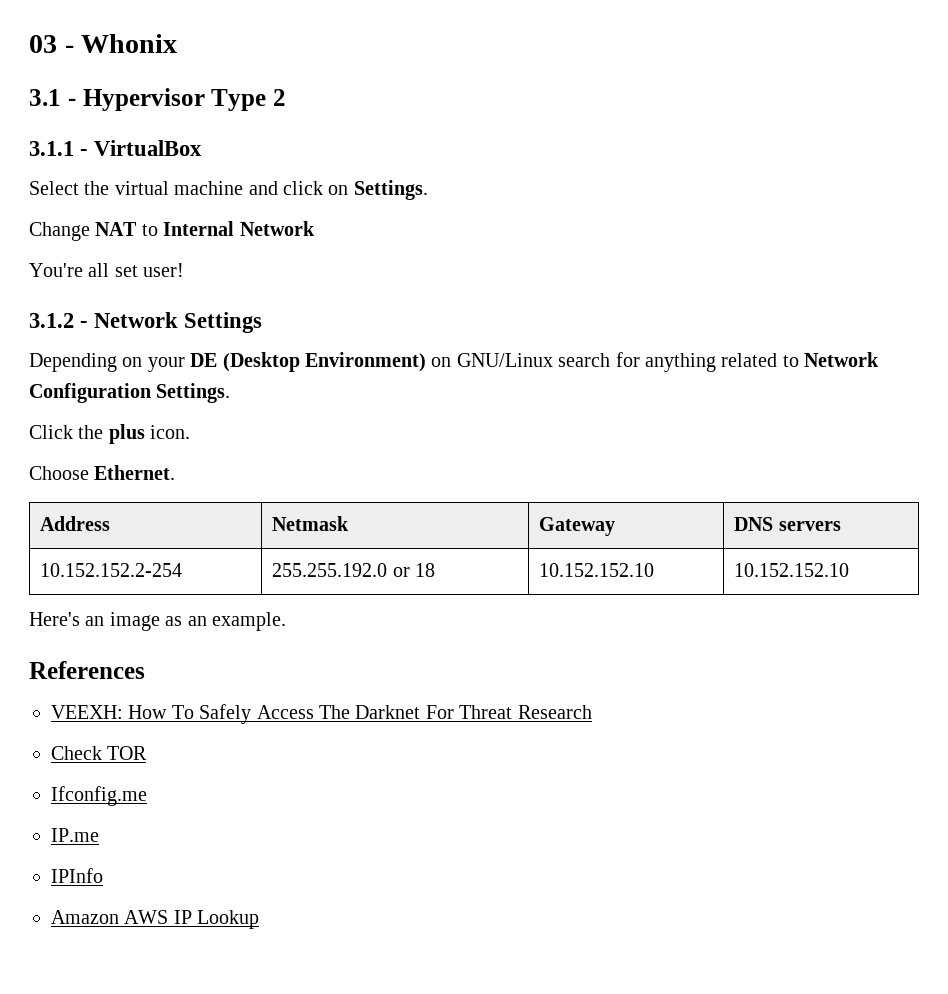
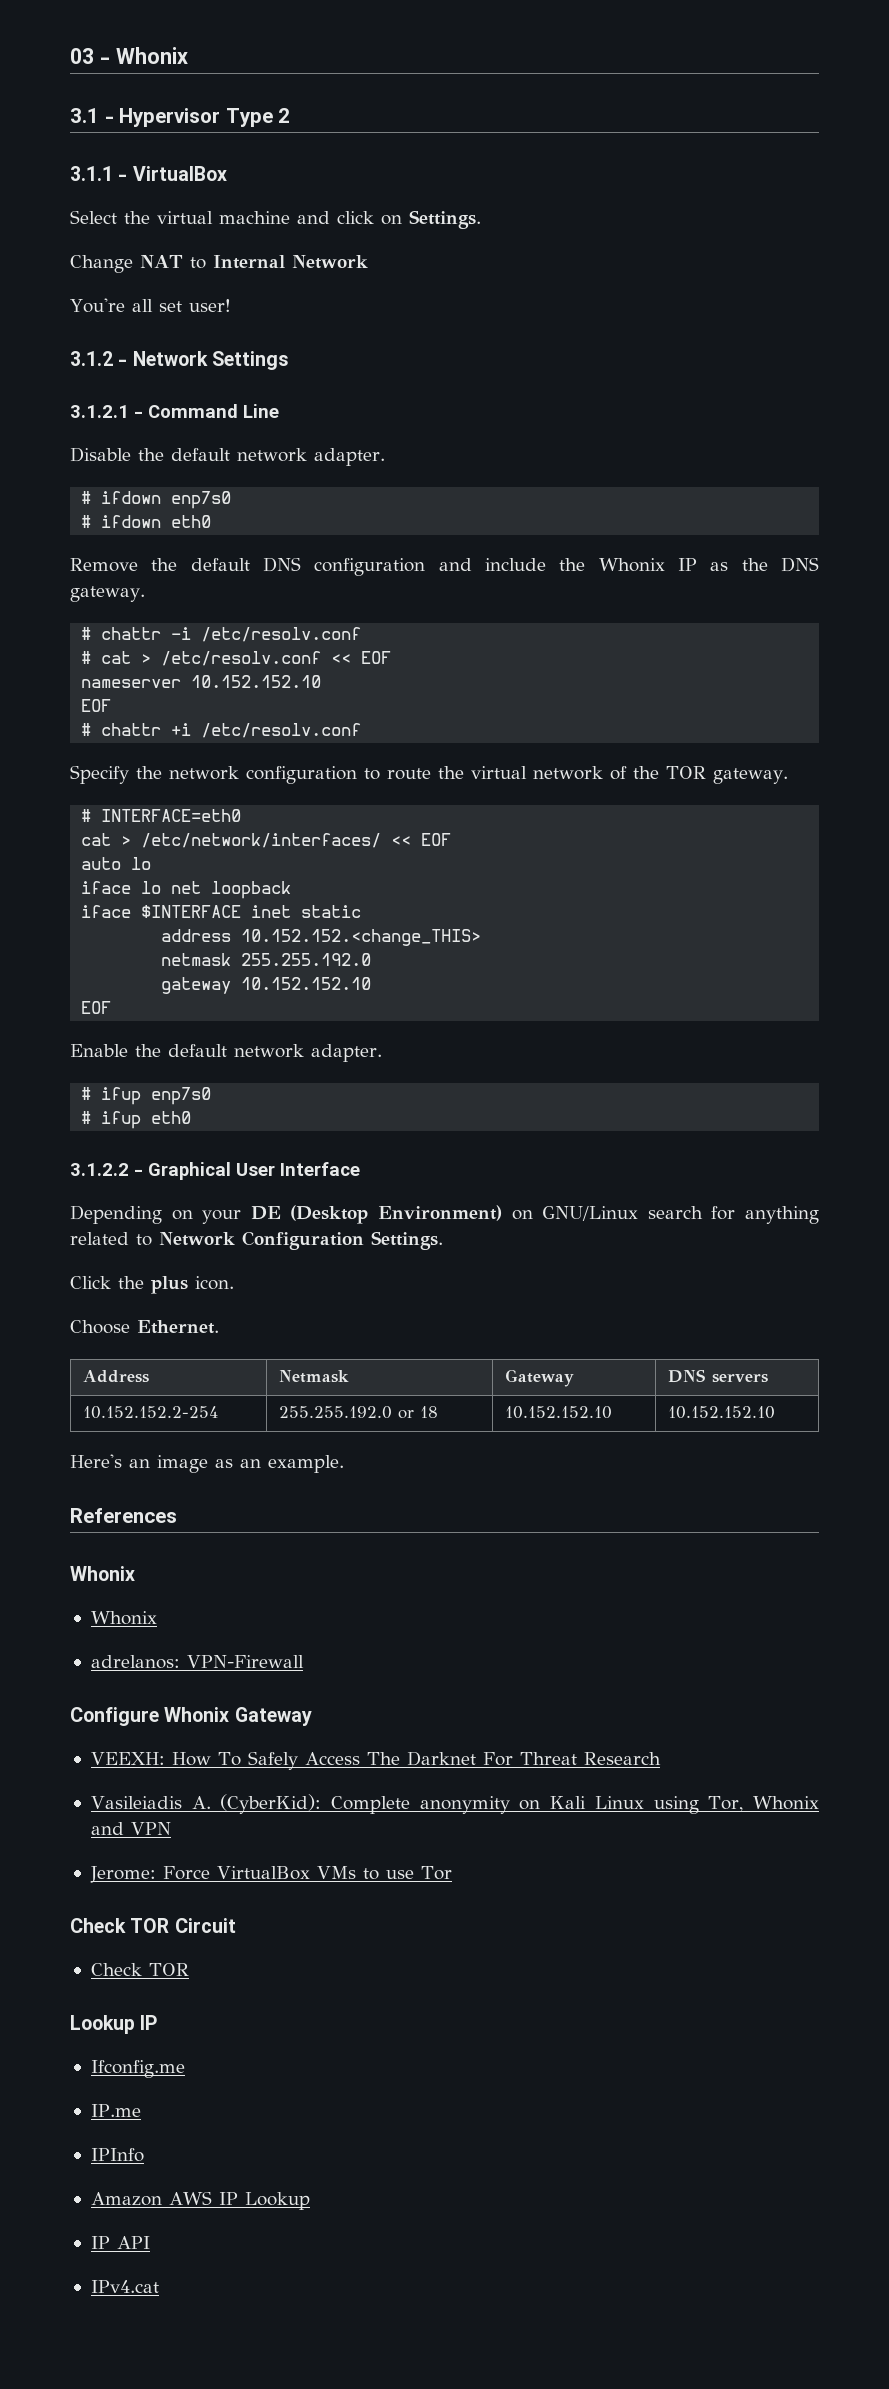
(263, 322) none -> [70,404,279,418] [70,447,385,466] [81,491,232,509] [81,515,212,528] [70,557,820,576] [70,586,145,602] [81,627,362,642] [81,651,392,666] [81,675,322,688] [81,699,112,712] [81,723,362,738] [70,765,788,784] [81,809,242,822] [81,833,452,848] [81,857,152,870] [81,881,292,899] [81,905,362,918] [161,929,482,946] [161,953,372,966] [161,977,372,994] [81,1001,112,1014] [70,1044,382,1062] [81,1087,212,1105] [81,1111,192,1129] [70,1162,360,1180] // 3.1.2.1 - Command Line // Disable the default network adapter. // # ifdown enp7s0 // # ifdown eth0 // Remove the default DNS configuration and include the Whonix IP as the DNS gateway. // # chattr -i /etc/resolv.conf // # cat > /etc/resolv.conf << EOF // nameserver 10.152.152.10 // EOF // # chattr +i /etc/resolv.conf // Specify the network configuration to route the virtual network of the TOR gateway. // # INTERFACE=eth0 // cat > /etc/network/interfaces/ << EOF // auto lo // iface lo net loopback // iface $INTERFACE inet static // address 10.152.152.<change_THIS> // netmask 255.255.192.0 // gateway 10.152.152.10 // EOF // Enable the default network adapter. // # ifup enp7s0 // # ifup eth0 // 3.1.2.2 - Graphical User Interface
(145, 670) none -> [70,1566,135,1581] [90,1611,157,1625] [90,1655,304,1669] [70,1707,312,1726] // Whonix // Whonix // adrelanos: VPN-Firewall // Configure Whonix Gateway
[51,746,148,760] Check TOR -> [90,1794,819,1814] [90,1822,171,1835] [89,1866,452,1883] [70,1918,236,1933] [90,1963,189,1976] [70,2015,158,2034] Vasileiadis A. (CyberKid): Complete anonymity on Kali Linux using Tor, Whonix and VPN // Jerome: Force VirtualBox VMs to use Tor // Check TOR Circuit // Check TOR // Lookup IP
(260, 919) none -> [90,2236,150,2249] [90,2280,159,2293] // IP API // IPv4.cat

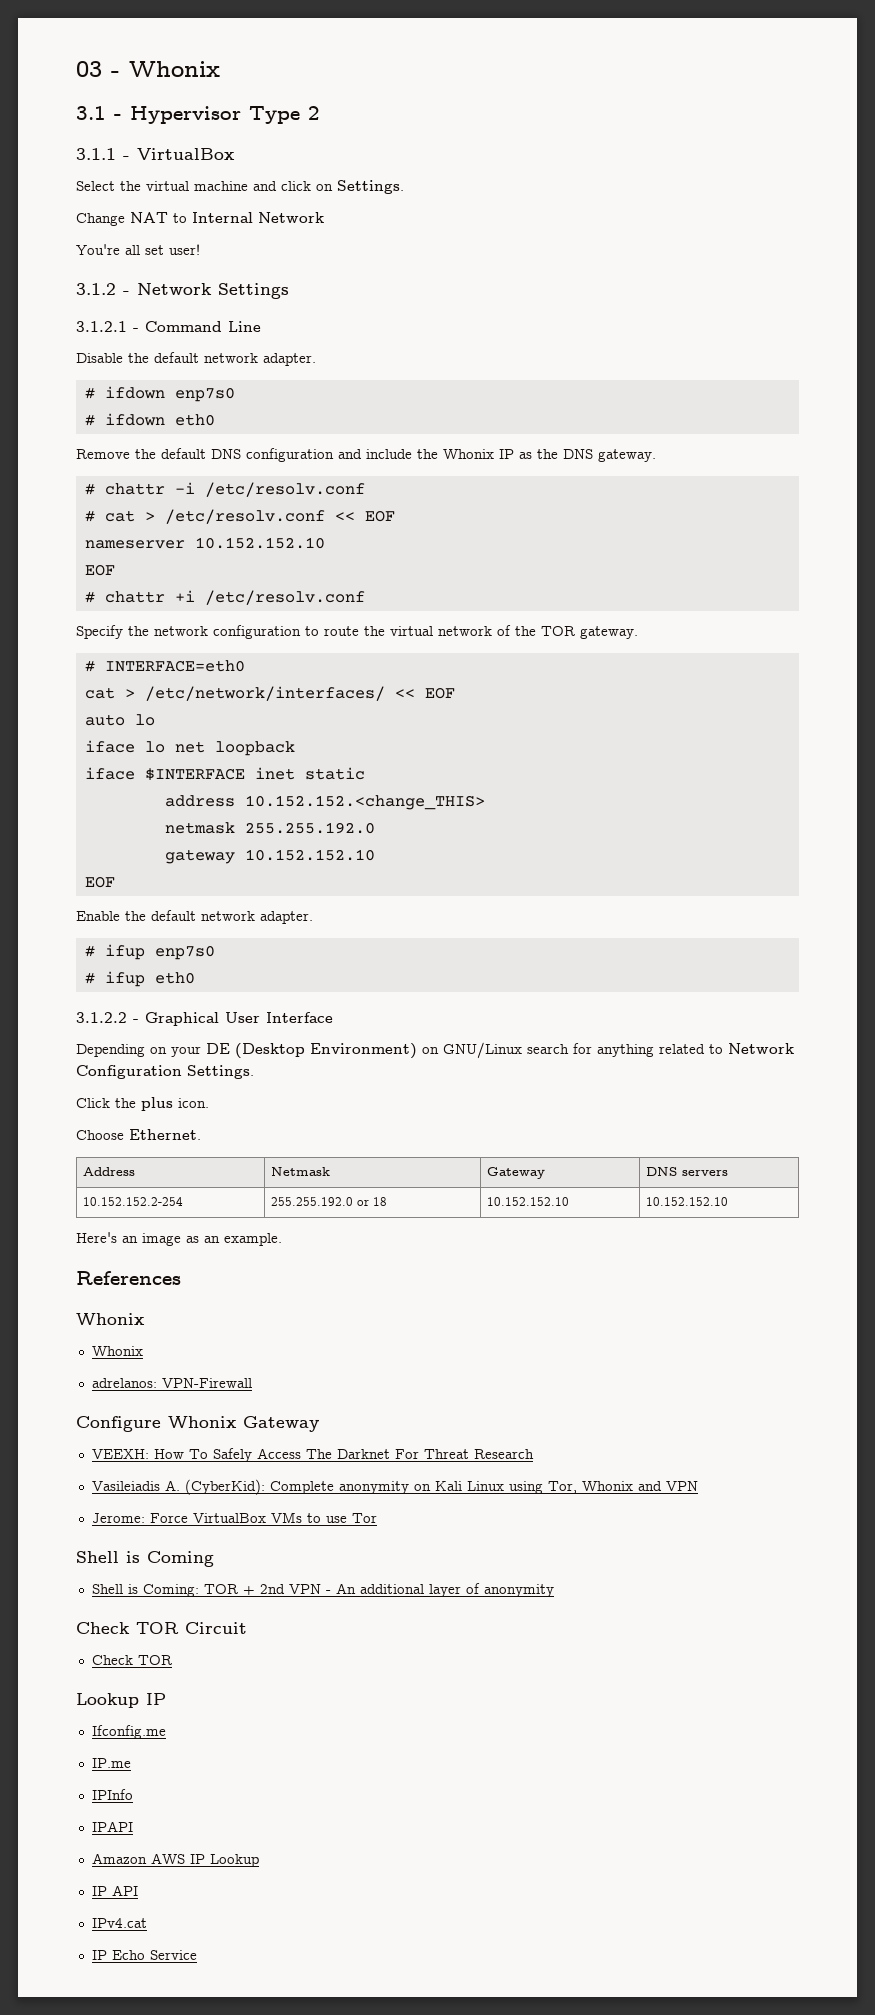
(452, 1873) none -> [76,1551,214,1567] [91,1583,554,1597] // Shell is Coming // Shell is Coming: TOR + 2nd VPN - An additional layer of anonymity
(144, 2155) none -> [91,1821,133,1832] // IPAPI
(159, 2286) none -> [91,1950,197,1960] // IP Echo Service

